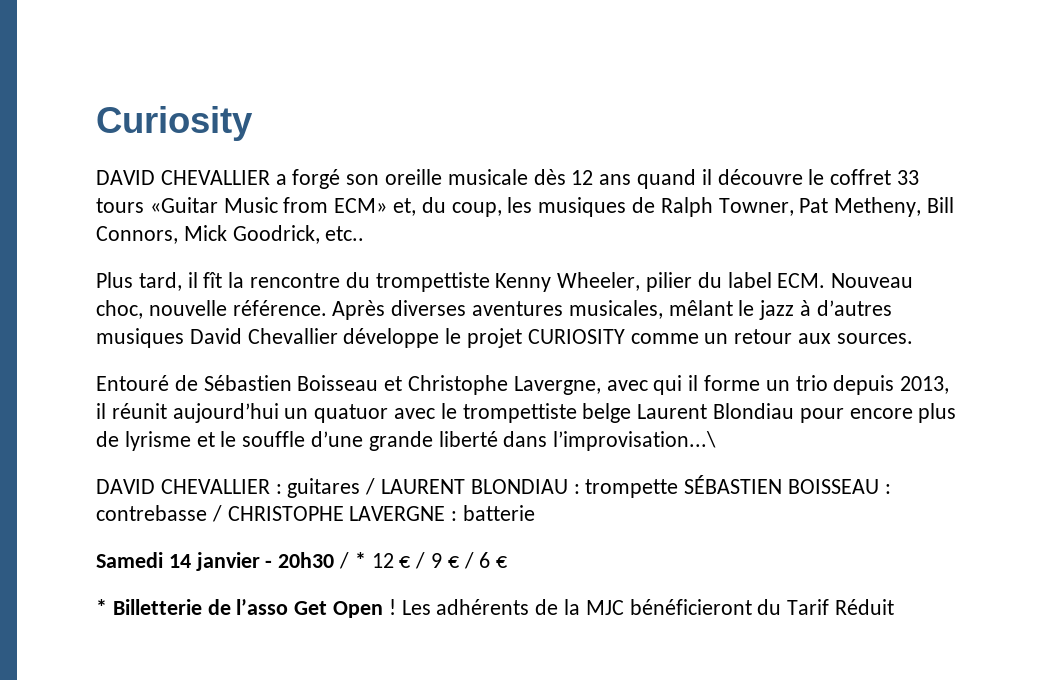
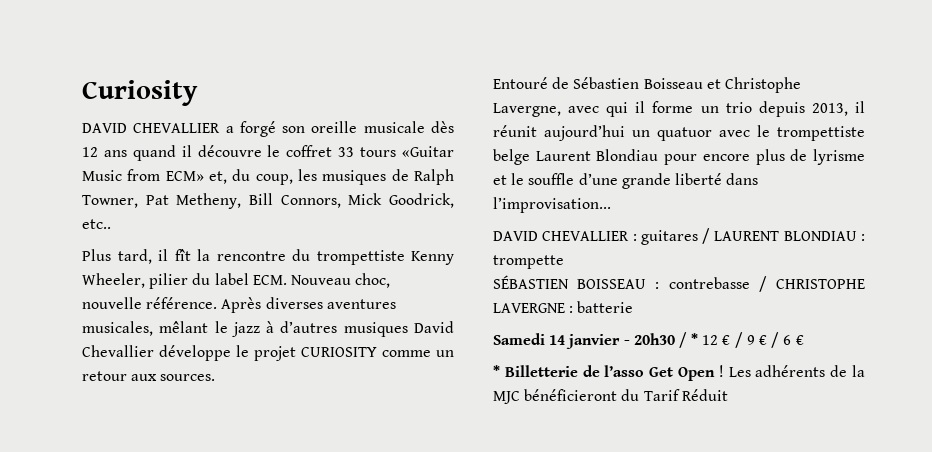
[553,431,717,451] l’improvisation...\ -> [493,197,611,213] l’improvisation...
(679, 488) none -> (564, 262) //

